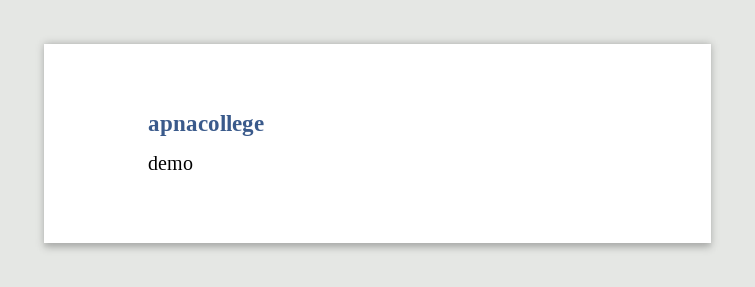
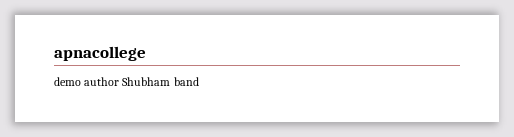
(193, 163) none -> [84,77,199,86] author Shubham band

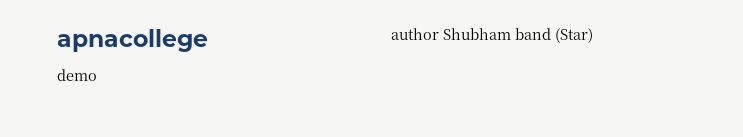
(81, 81) none -> (97, 75) //
(199, 81) none -> [555,28,593,43] (Star)

